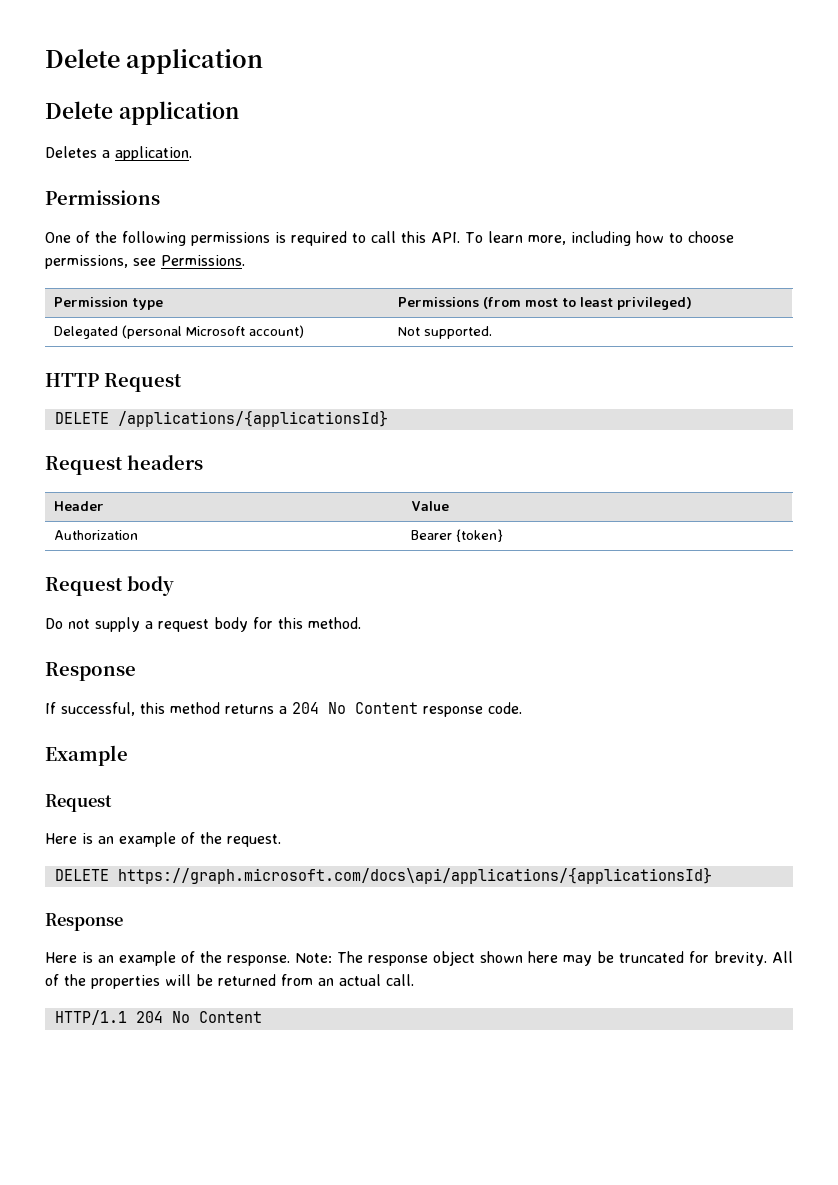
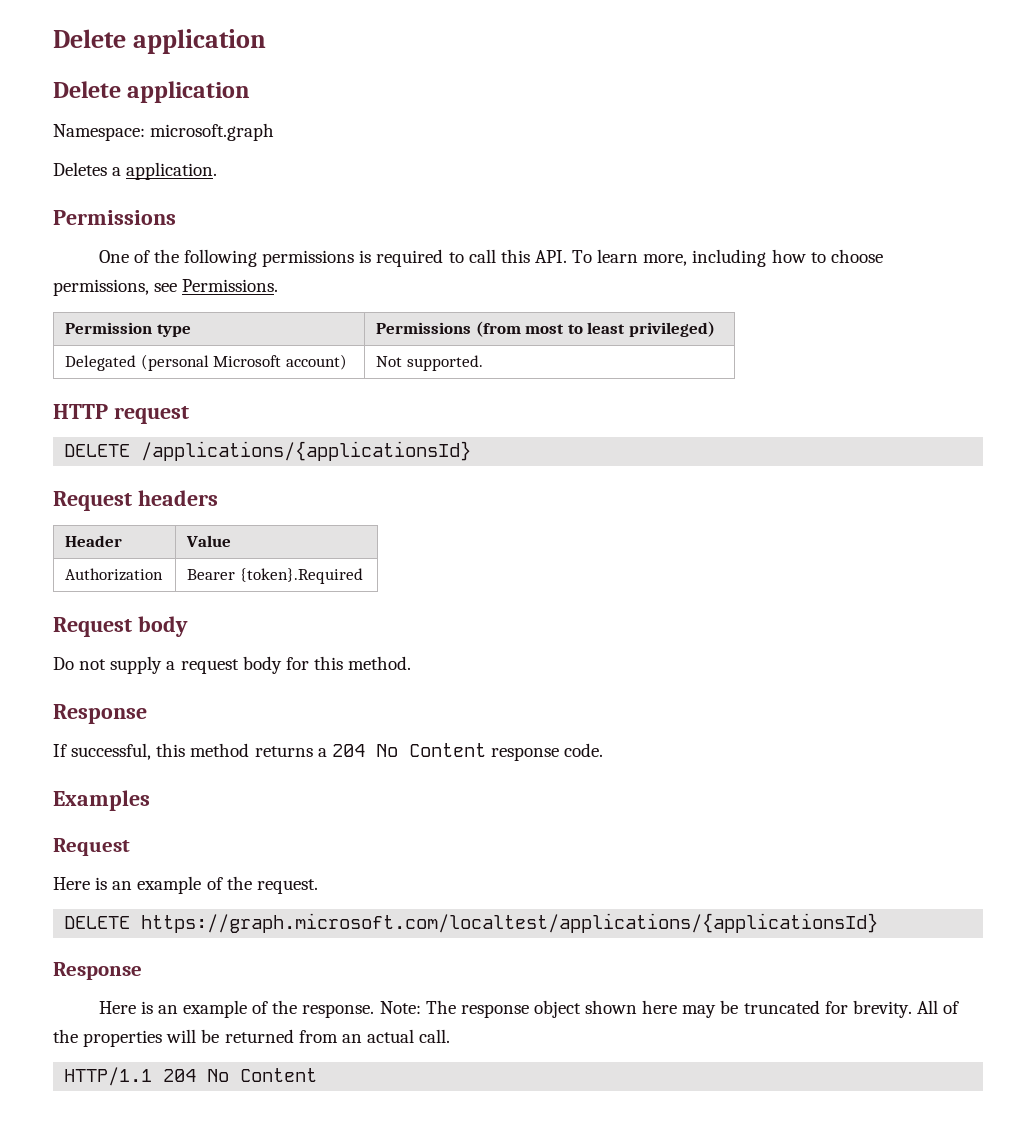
(239, 113) none -> [53,123,275,141] // Namespace: microsoft.graph
[104,373,182,392] Request -> [113,406,189,424] request
[456,529,504,542] {token} -> [239,568,363,584] {token}.Required
[45,745,128,766] Example -> [53,790,150,811] Examples
[117,867,712,884] https://graph.microsoft.com/docs\api/applications/{applicationsId} -> [141,913,879,933] https://graph.microsoft.com/localtest/applications/{applicationsId}

